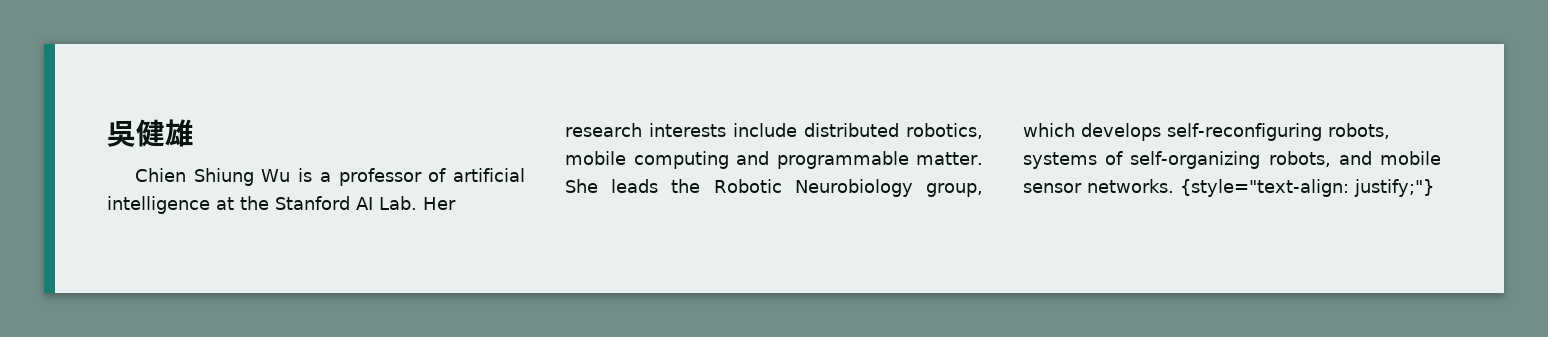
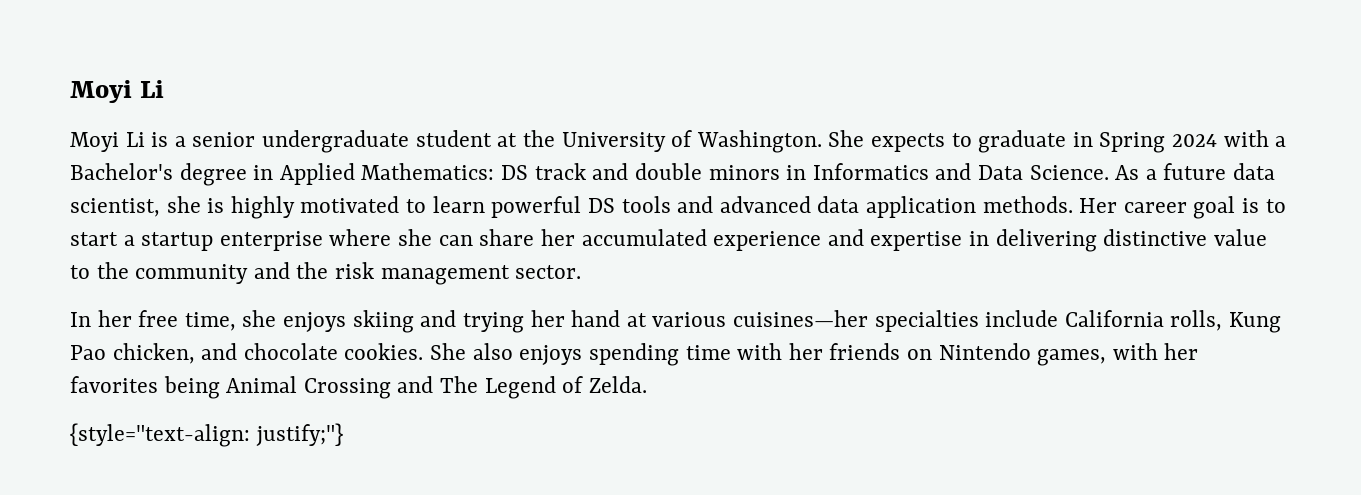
[107,119,194,147] [135,168,525,186] [107,196,456,214] [565,123,983,139] [565,151,984,169] [565,179,983,197] [1023,123,1390,141] [1023,151,1441,169] [1023,179,1174,193] 吳健雄 // Chien Shiung Wu is a professor of artificial intelligence at the Stanford AI Lab. Her research interests include distributed robotics, mobile computing and programmable matter. She leads the Robotic Neurobiology group, which develops self-reconfiguring robots, systems of self-organizing robots, and mobile sensor networks. -> [70,80,165,103] [70,130,1287,153] [70,163,1276,186] [70,196,1286,219] [70,229,1267,252] [70,262,582,285] [70,310,1282,333] [70,343,1199,366] [70,376,647,399] Moyi Li // Moyi Li is a senior undergraduate student at the University of Washington. She expects to graduate in Spring 2024 with a Bachelor's degree in Applied Mathematics: DS track and double minors in Informatics and Data Science. As a future data scientist, she is highly motivated to learn powerful DS tools and advanced data application methods. Her career goal is to start a startup enterprise where she can share her accumulated experience and expertise in delivering distinctive value to the community and the risk management sector. // In her free time, she enjoys skiing and trying her hand at various cuisines—her specialties include California rolls, Kung Pao chicken, and chocolate cookies. She also enjoys spending time with her friends on Nintendo games, with her favorites being Animal Crossing and The Legend of Zelda. //

